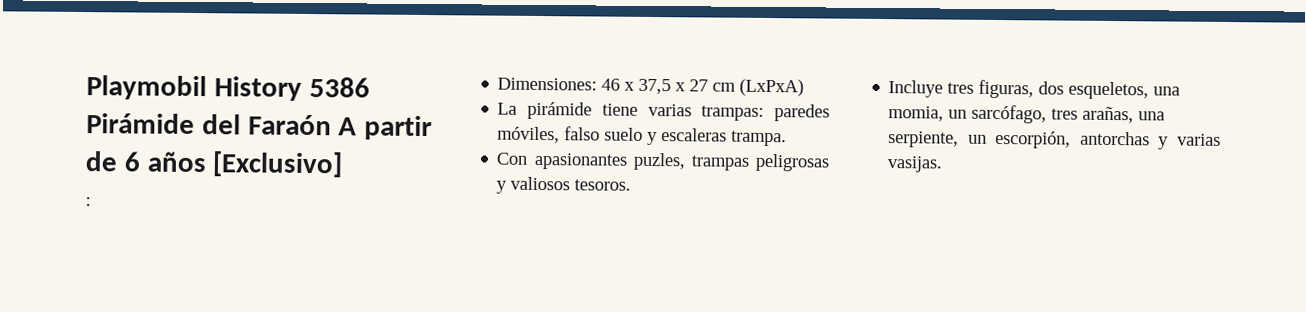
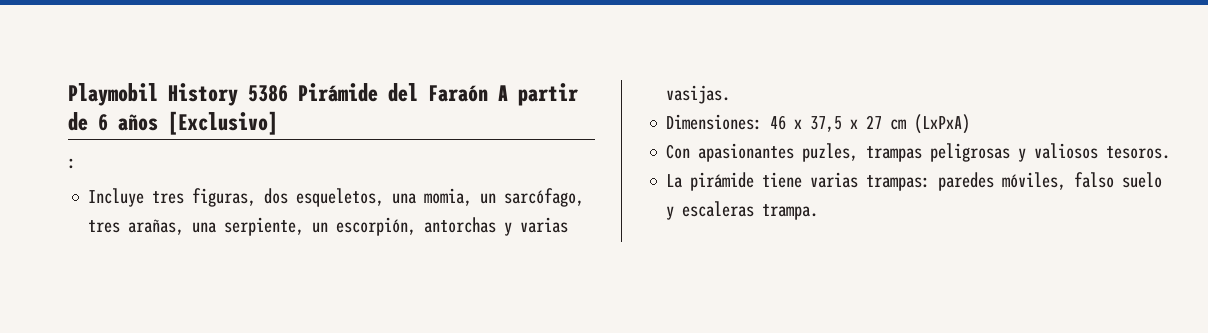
[497,77,805,97] [497,101,830,122] [497,126,788,147] [496,152,830,172] [496,176,632,194] // Dimensiones: 46 x 37,5 x 27 cm (LxPxA) // La pirámide tiene varias trampas: paredes móviles, falso suelo y escaleras trampa. // Con apasionantes puzles, trampas peligrosas y valiosos tesoros. -> (76, 163) none
(944, 164) none -> [666,114,971,134] [666,143,1171,162] [666,172,1163,191] [666,201,819,220] // Dimensiones: 46 x 37,5 x 27 cm (LxPxA) // Con apasionantes puzles, trampas peligrosas y valiosos tesoros. // La pirámide tiene varias trampas: paredes móviles, falso suelo y escaleras trampa.

